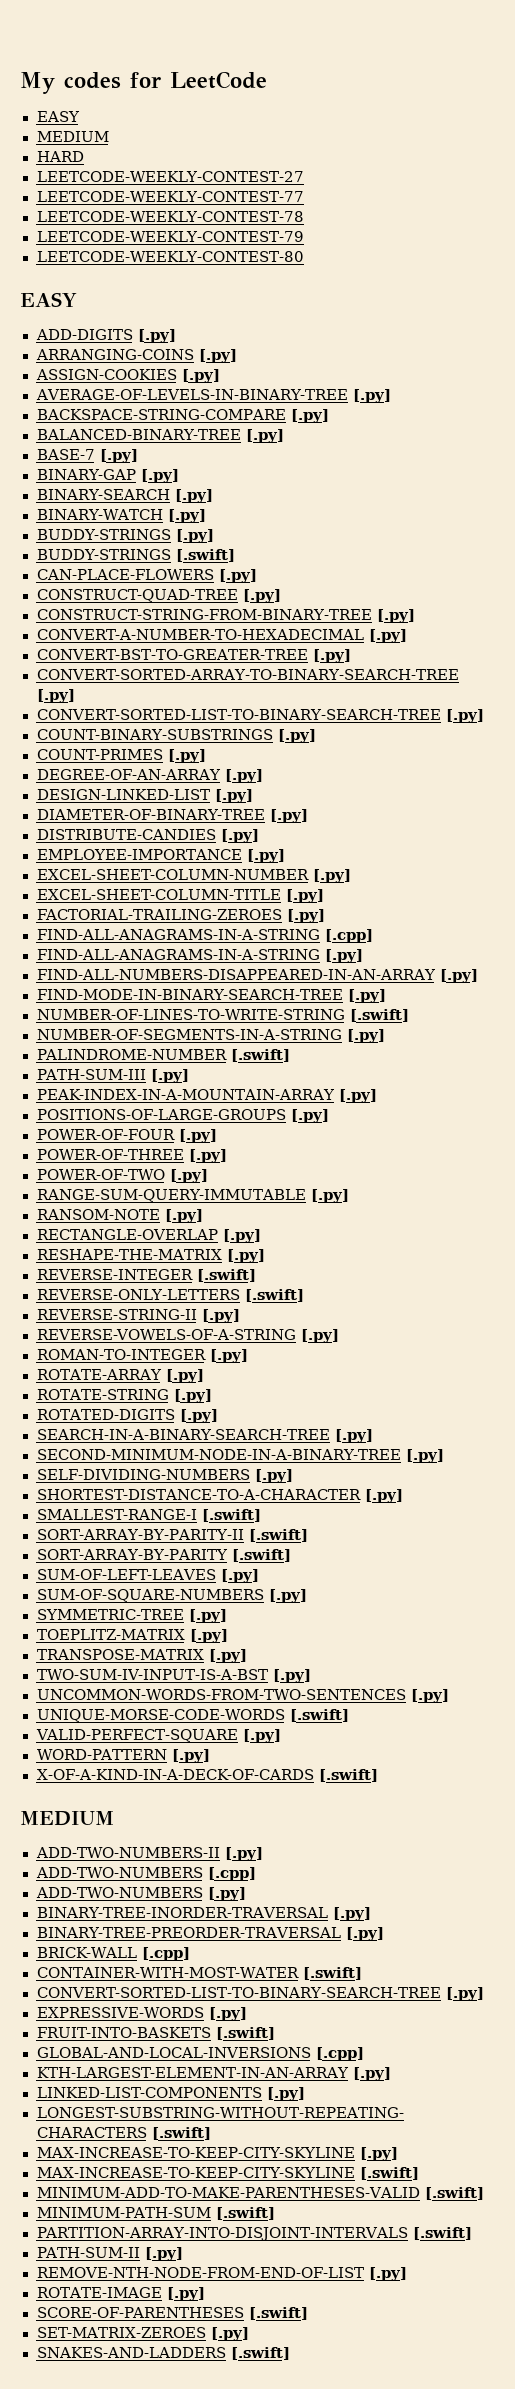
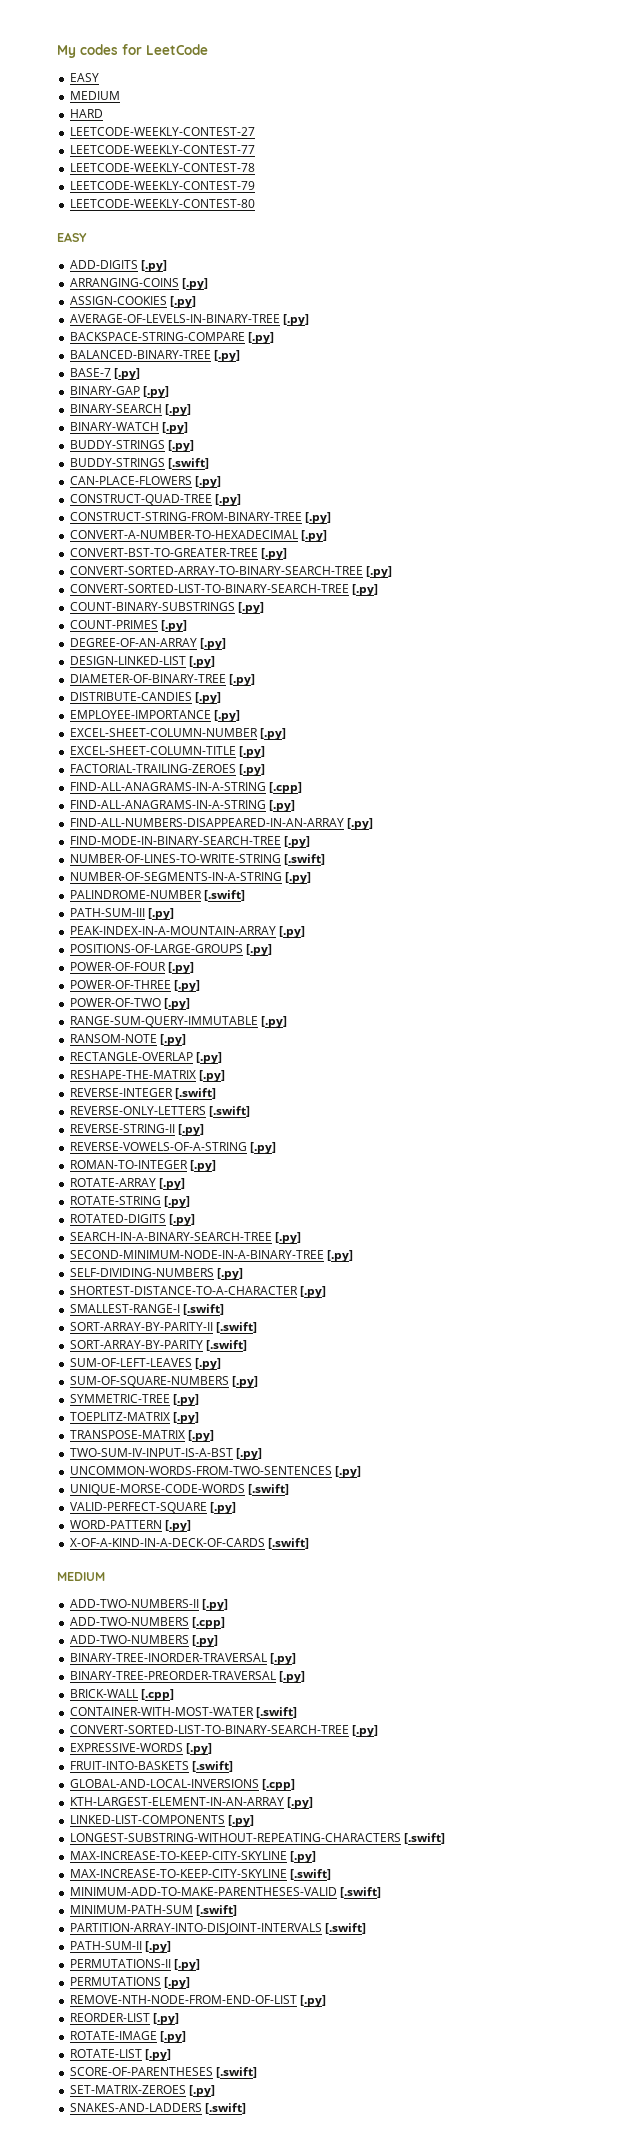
(184, 2254) none -> [69,1959,200,1971] [69,1977,190,1989] // PERMUTATIONS-II [.py] // PERMUTATIONS [.py]
(407, 2274) none -> [69,2013,179,2025] // REORDER-LIST [.py]
(205, 2294) none -> [69,2049,171,2061] // ROTATE-LIST [.py]

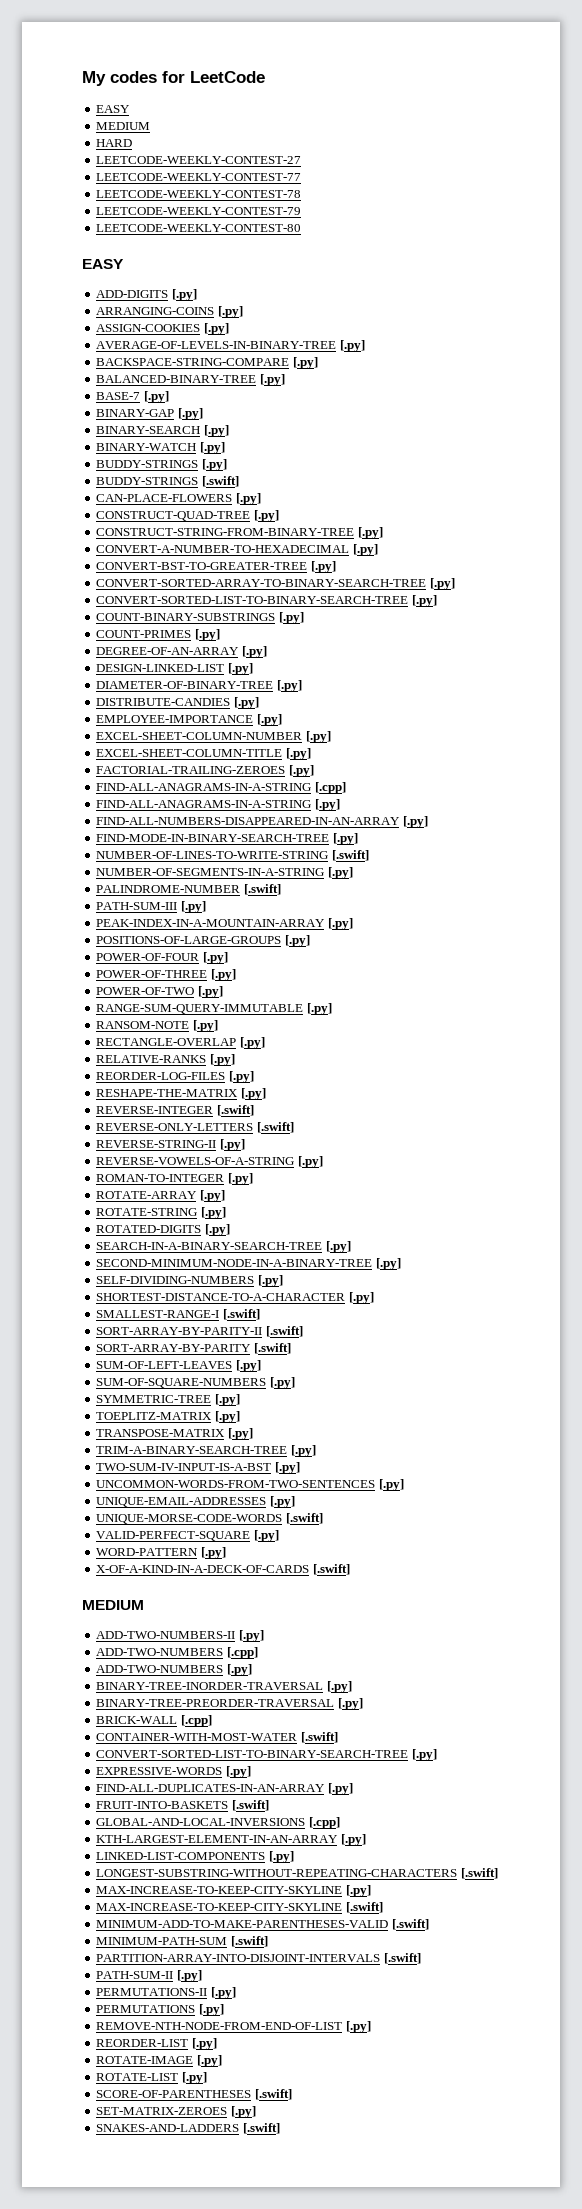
(222, 1058) none -> [96,1054,235,1066] [96,1071,254,1083] // RELATIVE-RANKS [.py] // REORDER-LOG-FILES [.py]
(214, 1436) none -> [96,1445,316,1457] // TRIM-A-BINARY-SEARCH-TREE [.py]
(361, 1472) none -> [96,1496,295,1508] // UNIQUE-EMAIL-ADDRESSES [.py]
(212, 1749) none -> [96,1783,353,1795] // FIND-ALL-DUPLICATES-IN-AN-ARRAY [.py]

